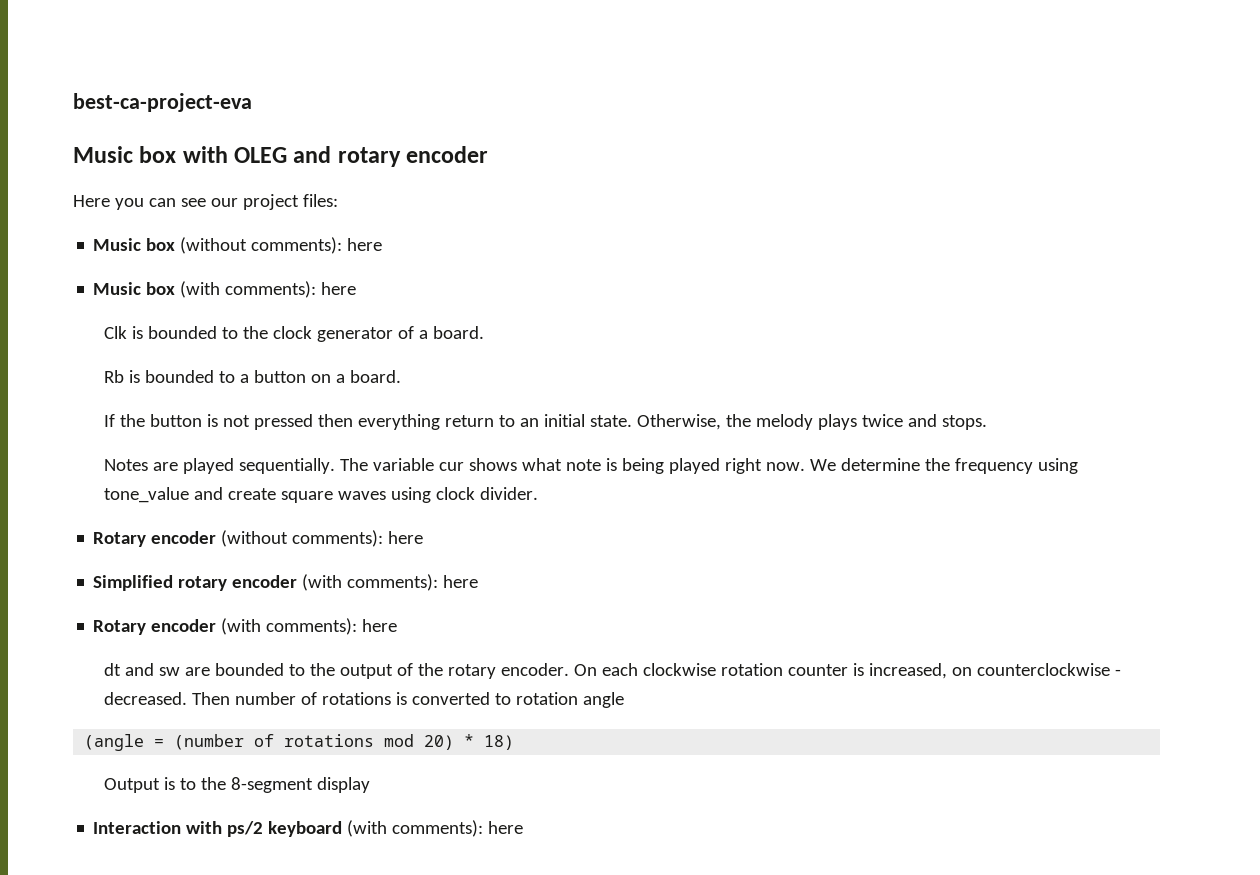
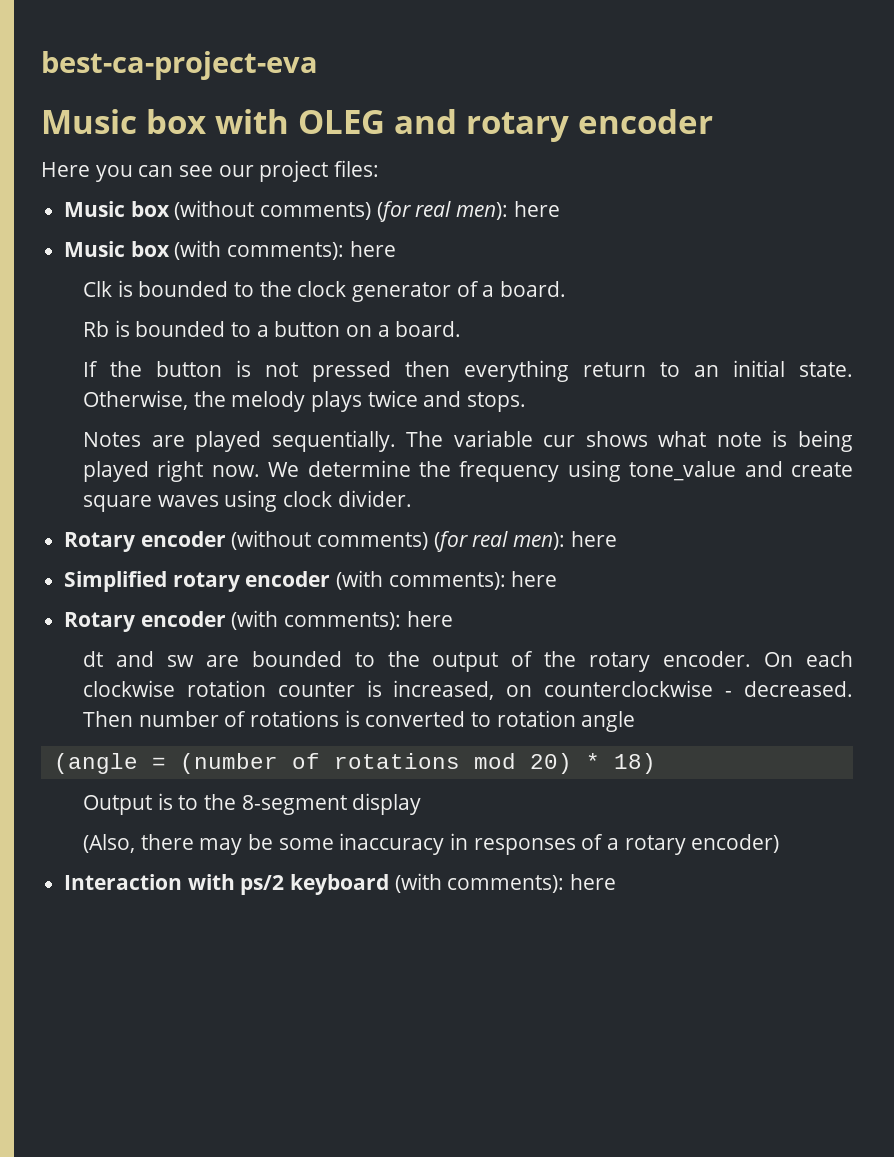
[251,237,343,254] comments): -> [260,201,509,222] comments) (for real men):
[292,530,384,547] comments): -> [317,531,566,552] comments) (for real men):
(371, 785) none -> [82,833,780,855] // (Also, there may be some inaccuracy in responses of a rotary encoder)

